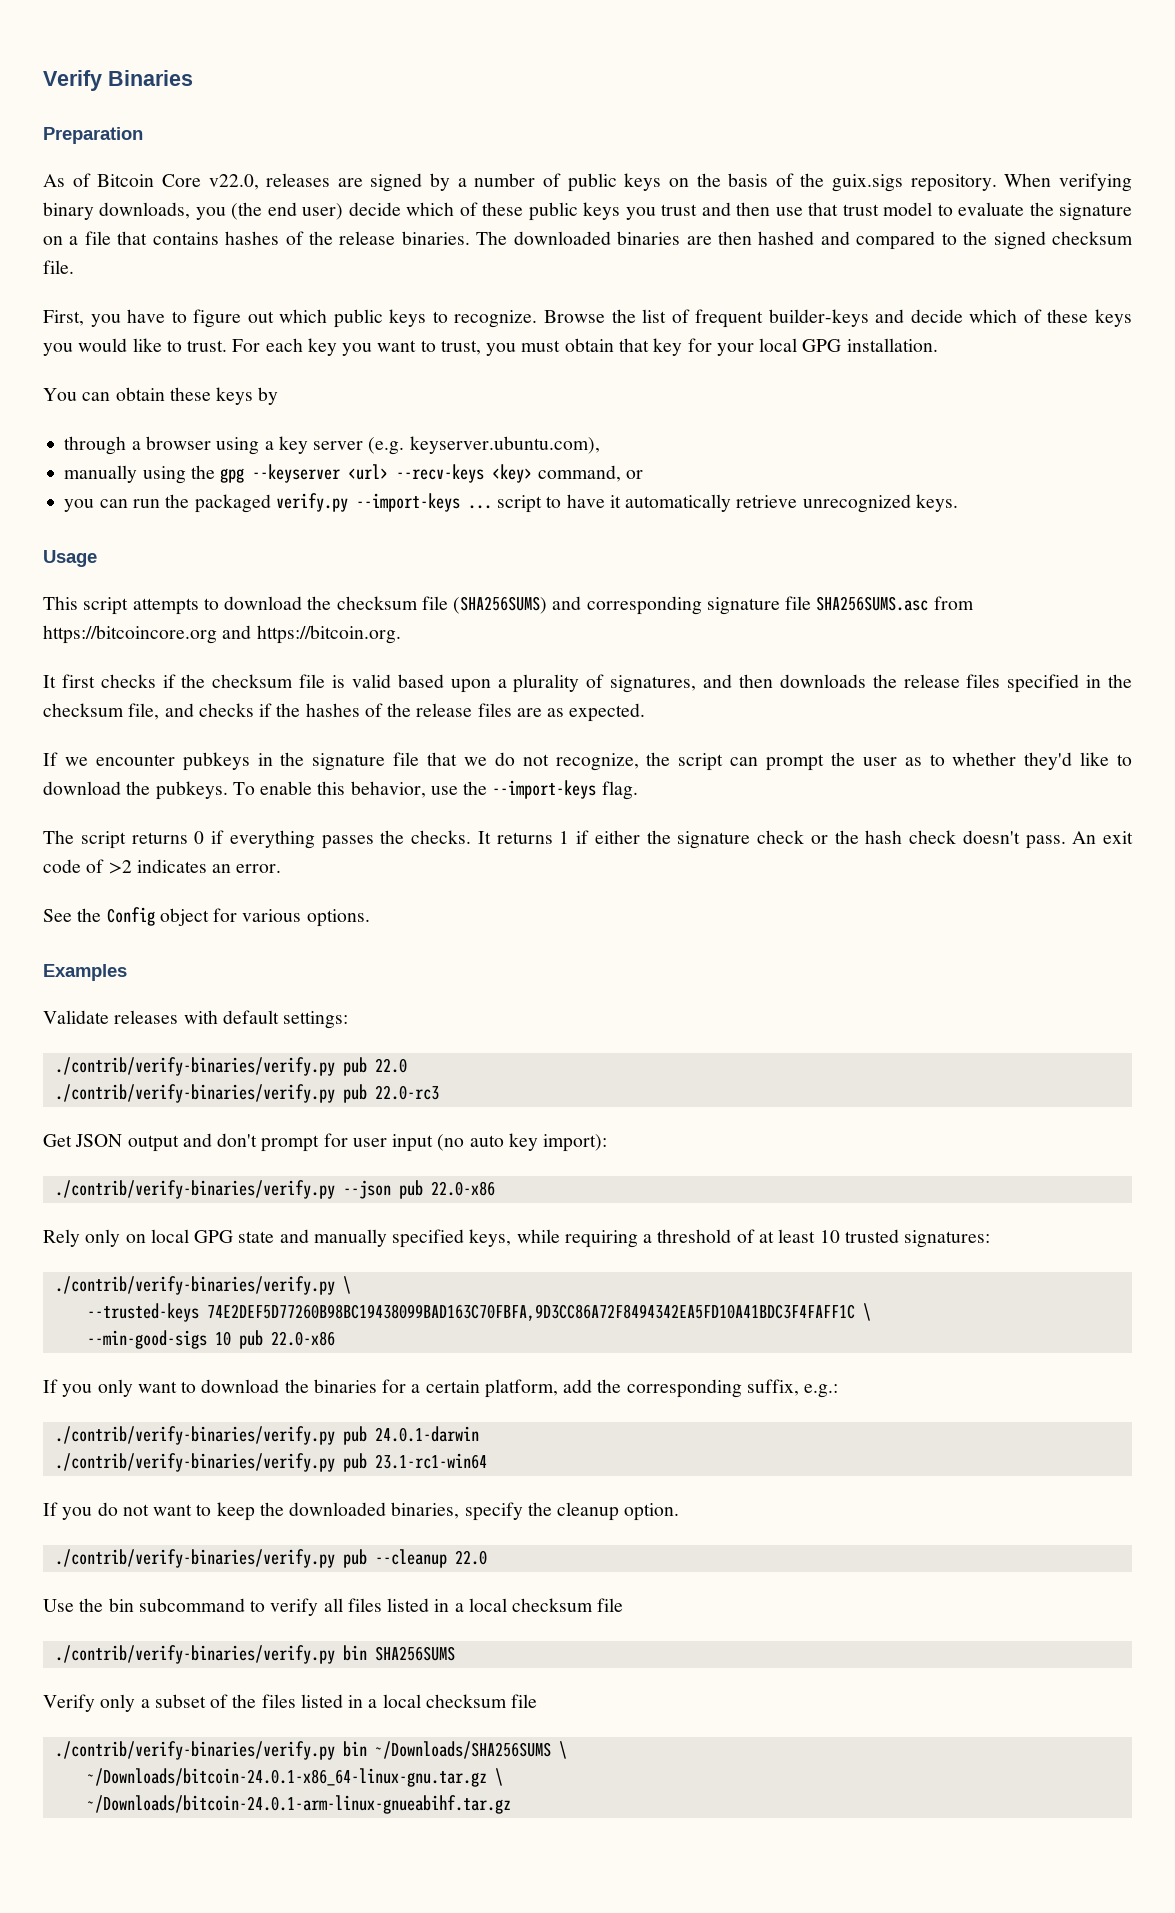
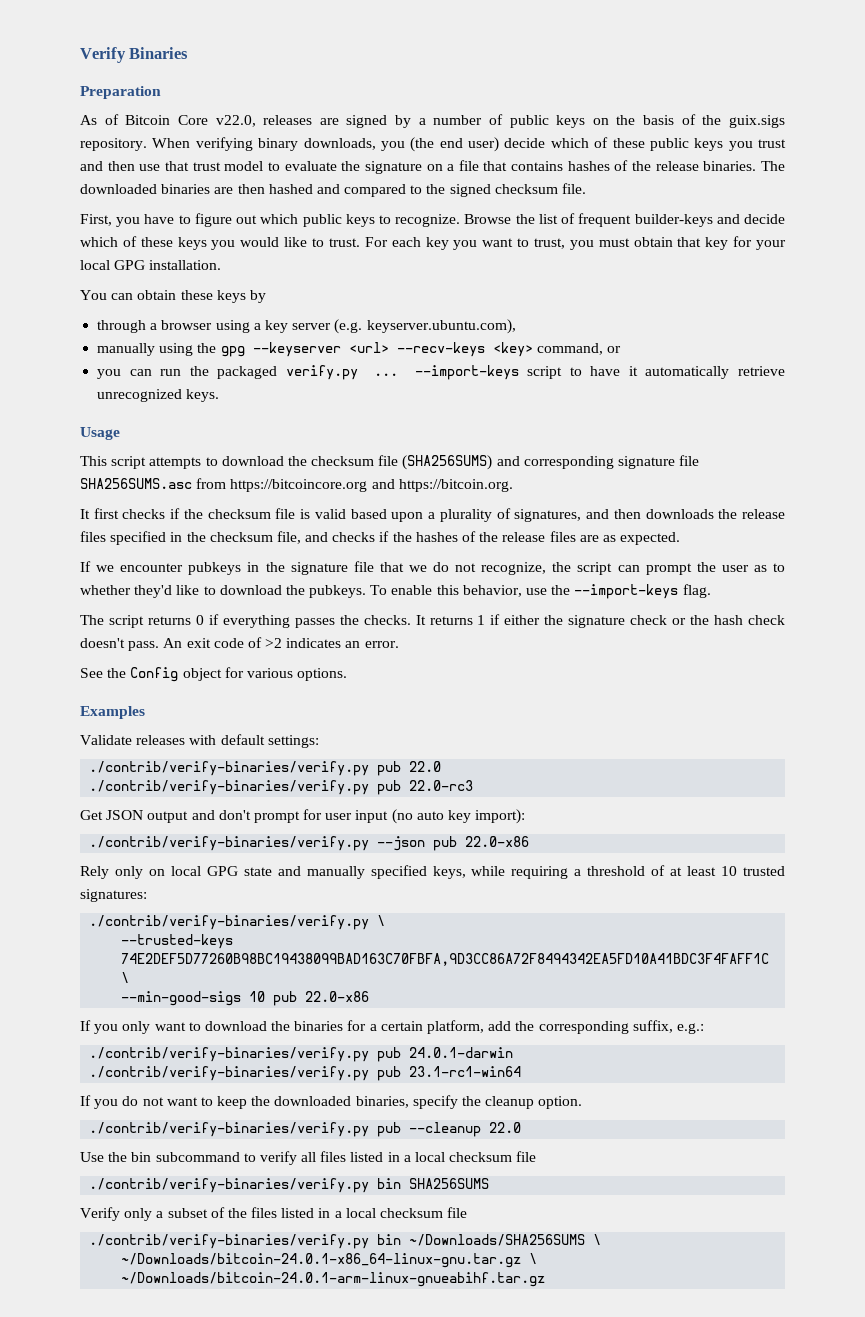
[355,493,492,512] --import-keys ... -> [374,365,519,380] ... --import-keys

